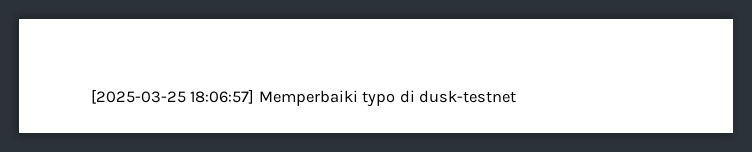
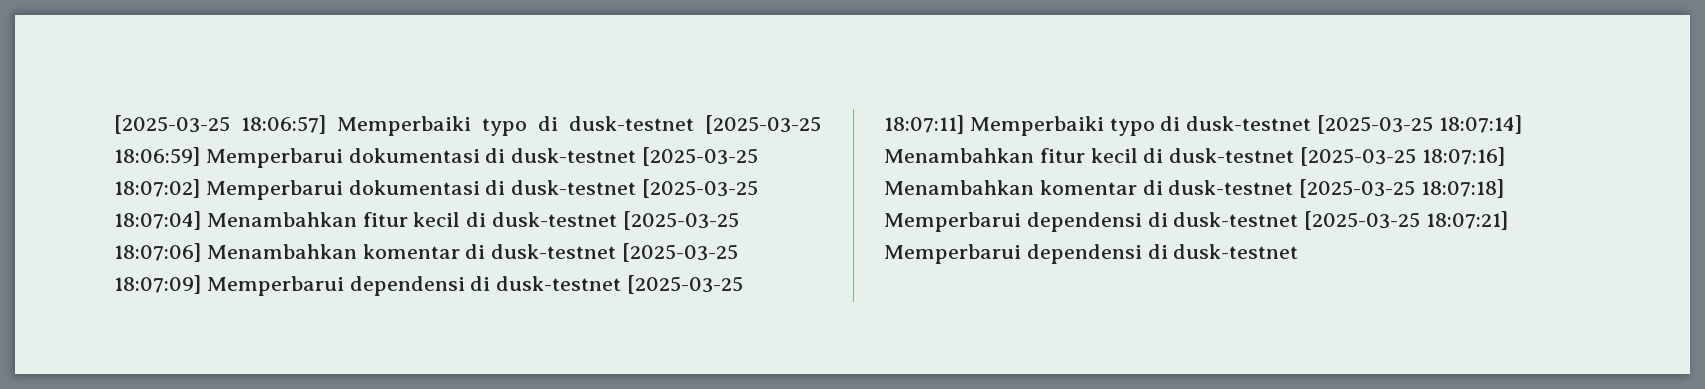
(517, 96) none -> [705,115,821,134] [114,147,759,168] [114,179,759,200] [114,211,739,230] [114,243,739,262] [114,275,744,296] [884,115,1522,136] [884,147,1505,166] [884,179,1505,198] [884,211,1509,232] [884,244,1299,264] [2025-03-25 18:06:59] Memperbarui dokumentasi di dusk-testnet [2025-03-25 18:07:02] Memperbarui dokumentasi di dusk-testnet [2025-03-25 18:07:04] Menambahkan fitur kecil di dusk-testnet [2025-03-25 18:07:06] Menambahkan komentar di dusk-testnet [2025-03-25 18:07:09] Memperbarui dependensi di dusk-testnet [2025-03-25 18:07:11] Memperbaiki typo di dusk-testnet [2025-03-25 18:07:14] Menambahkan fitur kecil di dusk-testnet [2025-03-25 18:07:16] Menambahkan komentar di dusk-testnet [2025-03-25 18:07:18] Memperbarui dependensi di dusk-testnet [2025-03-25 18:07:21] Memperbarui dependensi di dusk-testnet

